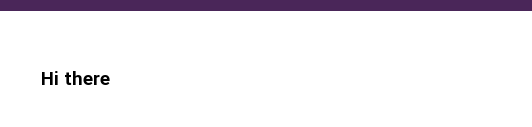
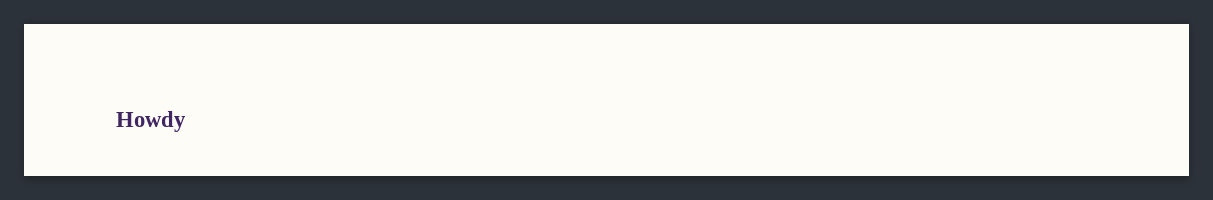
[41,71,110,85] Hi there -> [116,111,186,132] Howdy

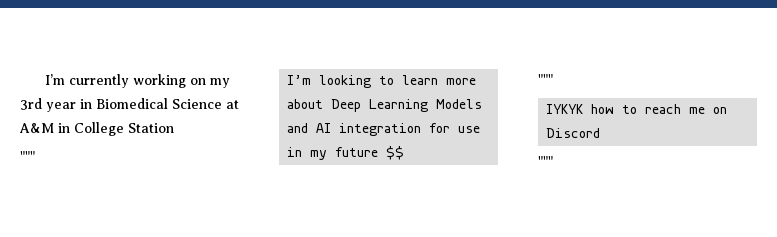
[116,111,186,132] Howdy -> [45,74,231,88] [20,98,239,112] [19,122,174,136] [20,151,35,162] [287,75,477,88] [287,99,483,112] [287,123,481,136] [287,146,405,160] [538,74,553,85] [546,104,728,114] [546,128,601,138] [538,156,553,167] I’m currently working on my 3rd year in Biomedical Science at A&M in College Station // """ // I’m looking to learn more about Deep Learning Models and AI integration for use in my future $$ // """ // IYKYK how to reach me on Discord // """

